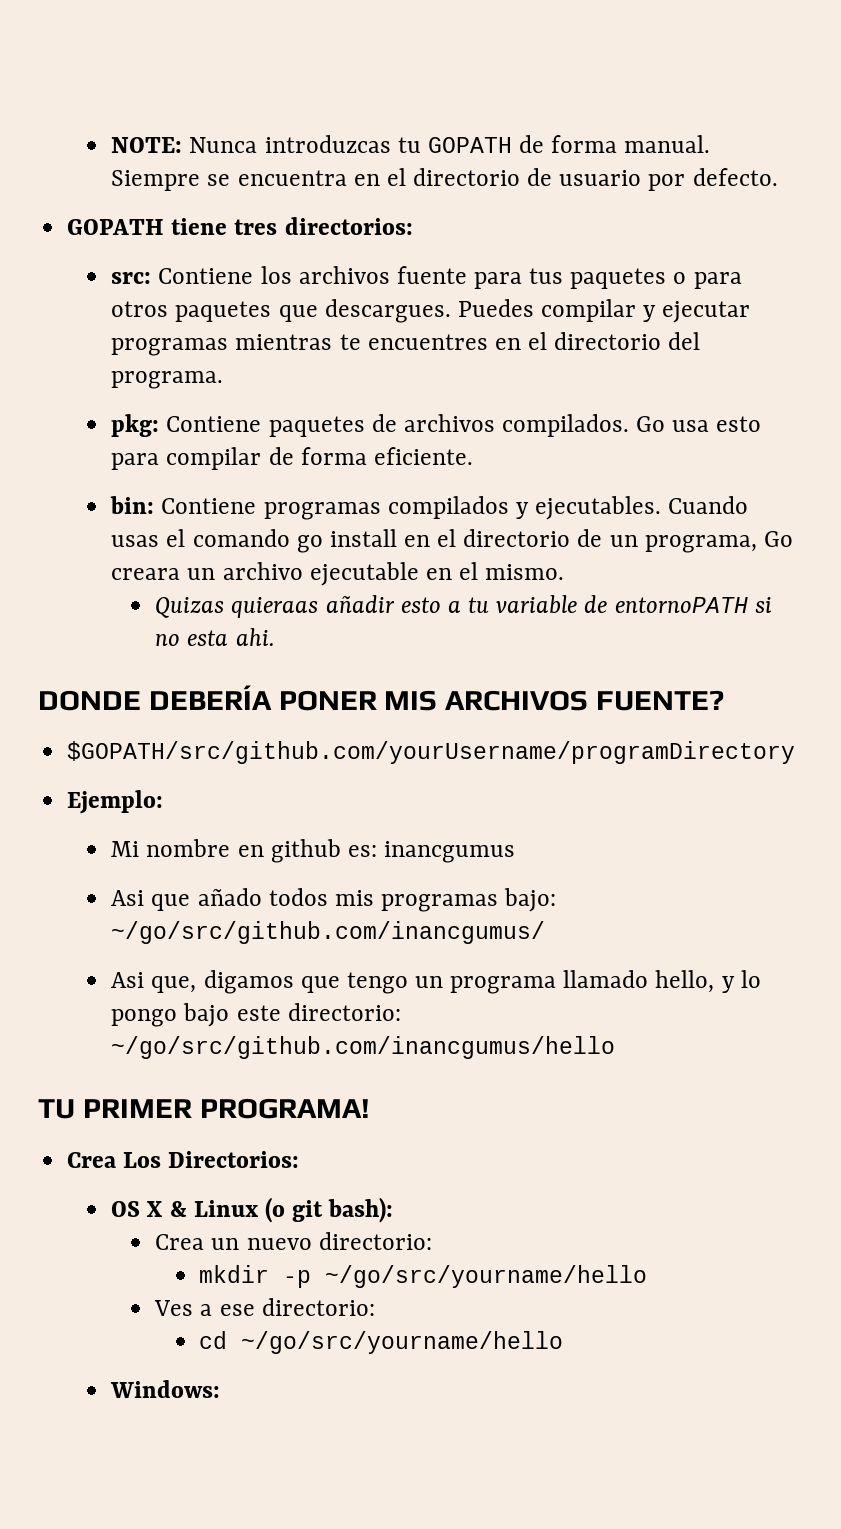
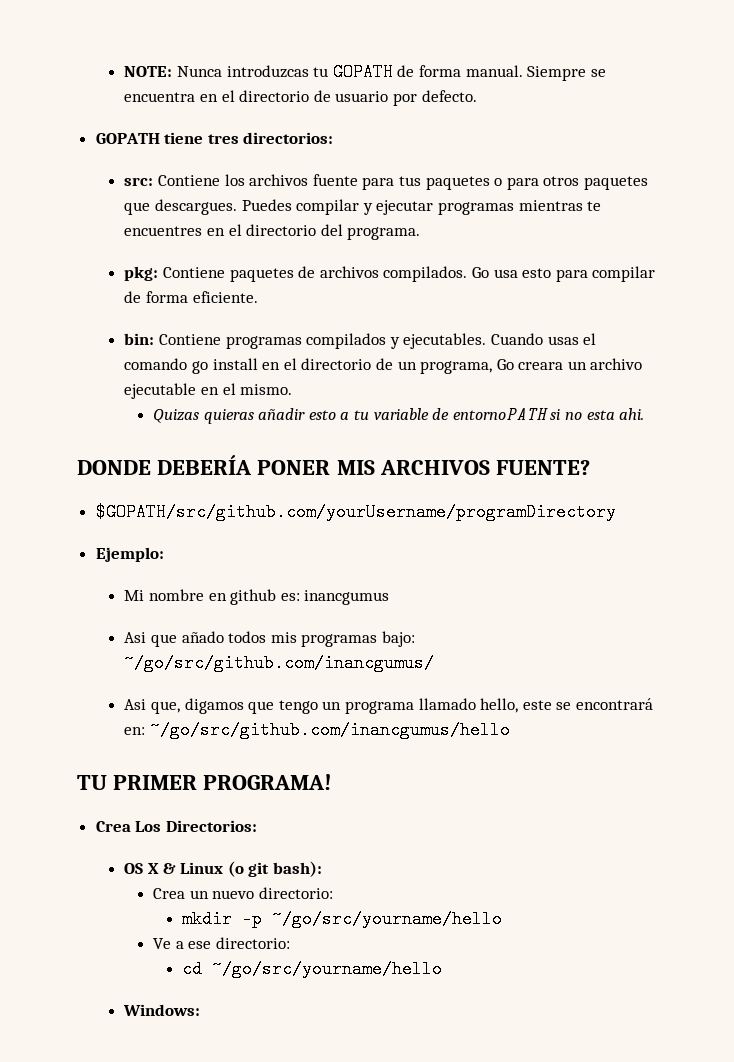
[231,597,319,618] quieraas -> [203,409,254,424] quieras
[721,970,761,993] [111,1003,401,1027] y lo pongo bajo este directorio: -> [522,698,653,710] [124,727,146,735] este se encontrará en:
[154,1300,194,1316] Ves -> [153,938,172,949] Ve

